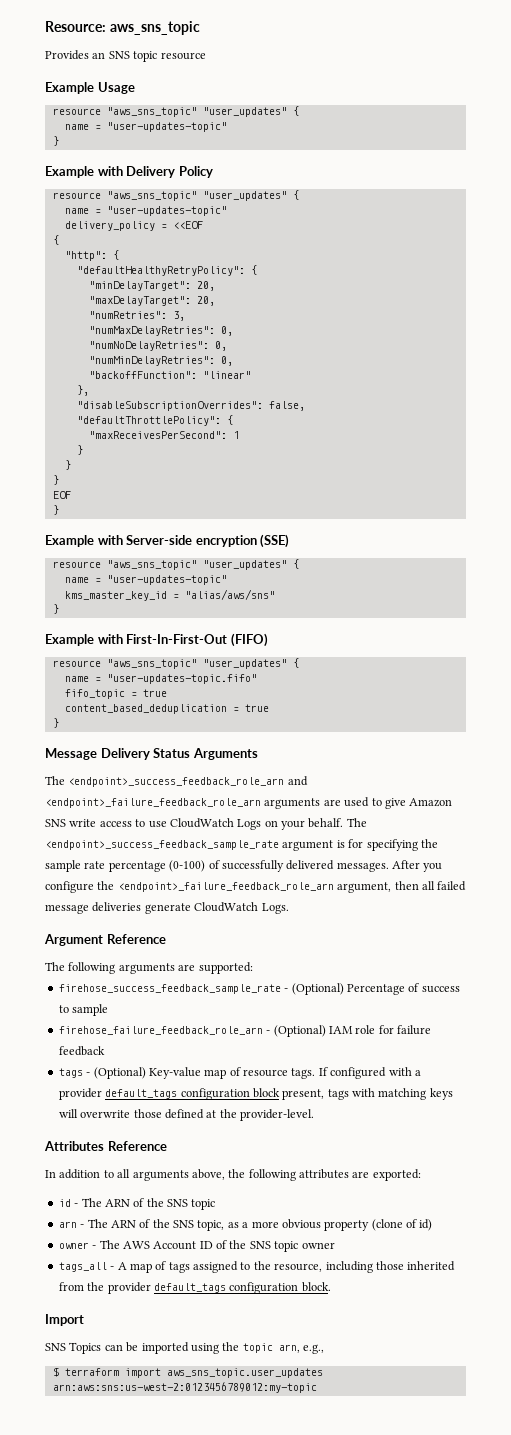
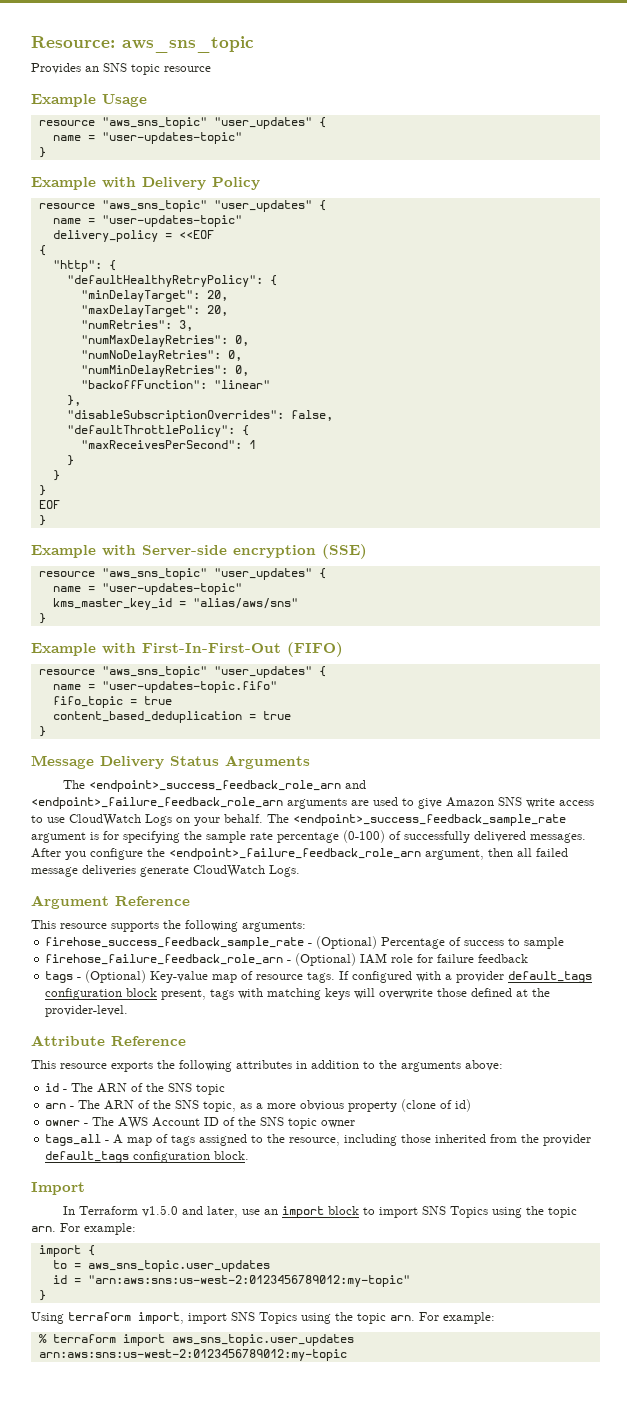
[45,962,253,974] The following arguments are supported: -> [31,920,306,932] This resource supports the following arguments:
[44,1141,167,1151] [45,1169,421,1181] Attributes Reference // In addition to all arguments above, the following attributes are exported: -> [31,1035,186,1046] [31,1060,503,1072] Attribute Reference // This resource exports the following attributes in addition to the arguments above:
[45,1342,324,1354] [52,1367,59,1377] SNS Topics can be imported using the topic arn, e.g., // $ -> [63,1205,578,1218] [31,1223,136,1235] [38,1245,95,1257] [52,1260,270,1272] [52,1275,410,1287] [38,1290,46,1301] [31,1312,495,1324] [38,1334,47,1343] In Terraform v1.5.0 and later, use an import block to import SNS Topics using the topic arn. For example: // import { // to = aws_sns_topic.user_updates // id = "arn:aws:sns:us-west-2:0123456789012:my-topic" // } // Using terraform import, import SNS Topics using the topic arn. For example: // %

